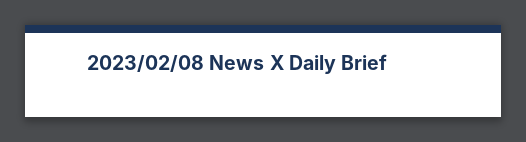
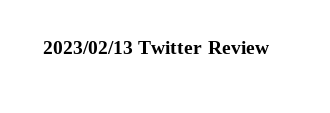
[87,54,388,74] 2023/02/08 News X Daily Brief -> [43,41,269,54] 2023/02/13 Twitter Review

